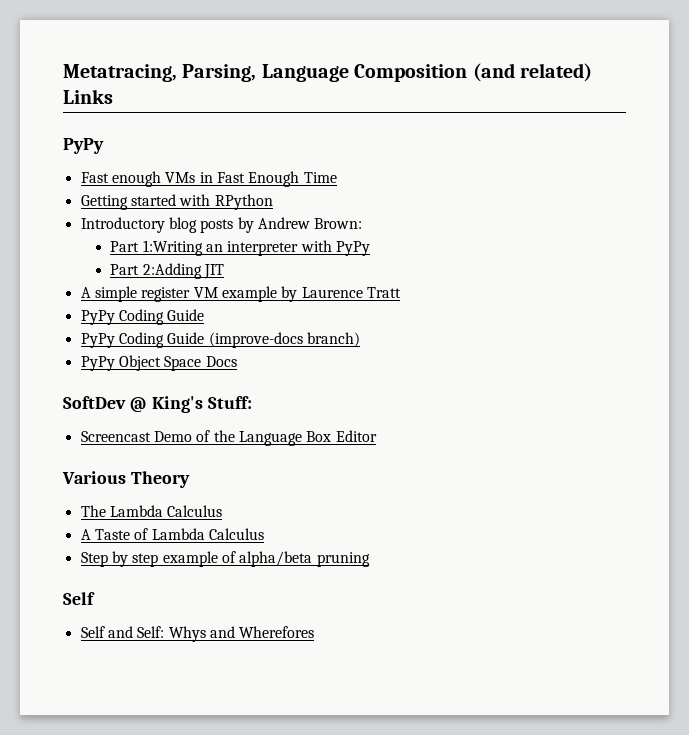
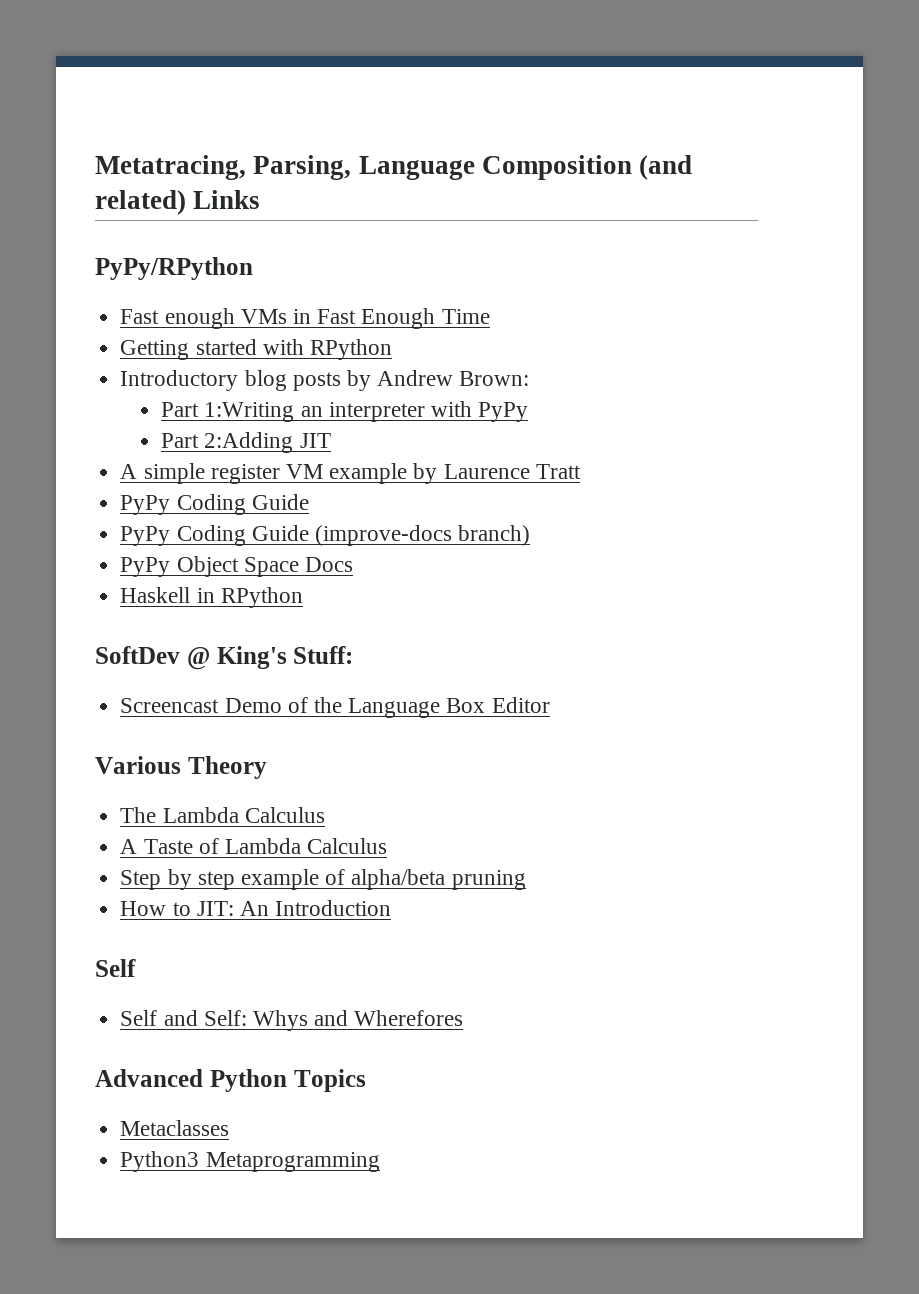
[63,138,104,154] PyPy -> [95,257,253,280] PyPy/RPython
(237, 361) none -> [120,587,303,608] // Haskell in RPython
(370, 559) none -> [120,900,392,916] // How to JIT: An Introduction
(315, 632) none -> [95,1069,366,1092] [120,1120,230,1136] [120,1151,380,1172] // Advanced Python Topics // Metaclasses // Python3 Metaprogramming

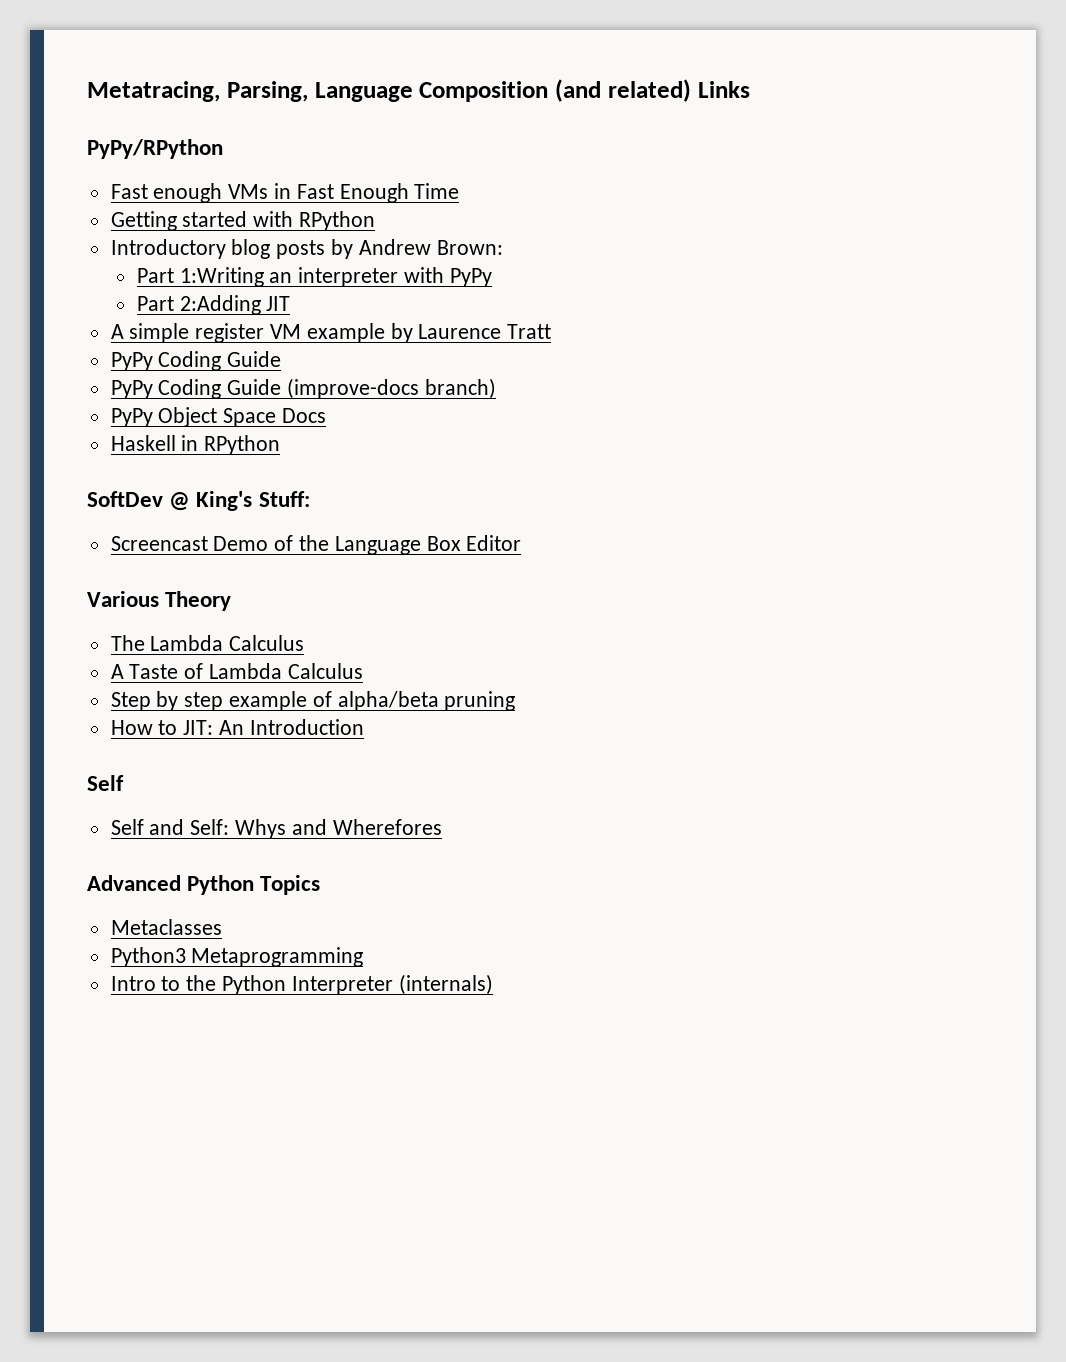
(380, 1162) none -> [110,974,493,995] // Intro to the Python Interpreter (internals)

